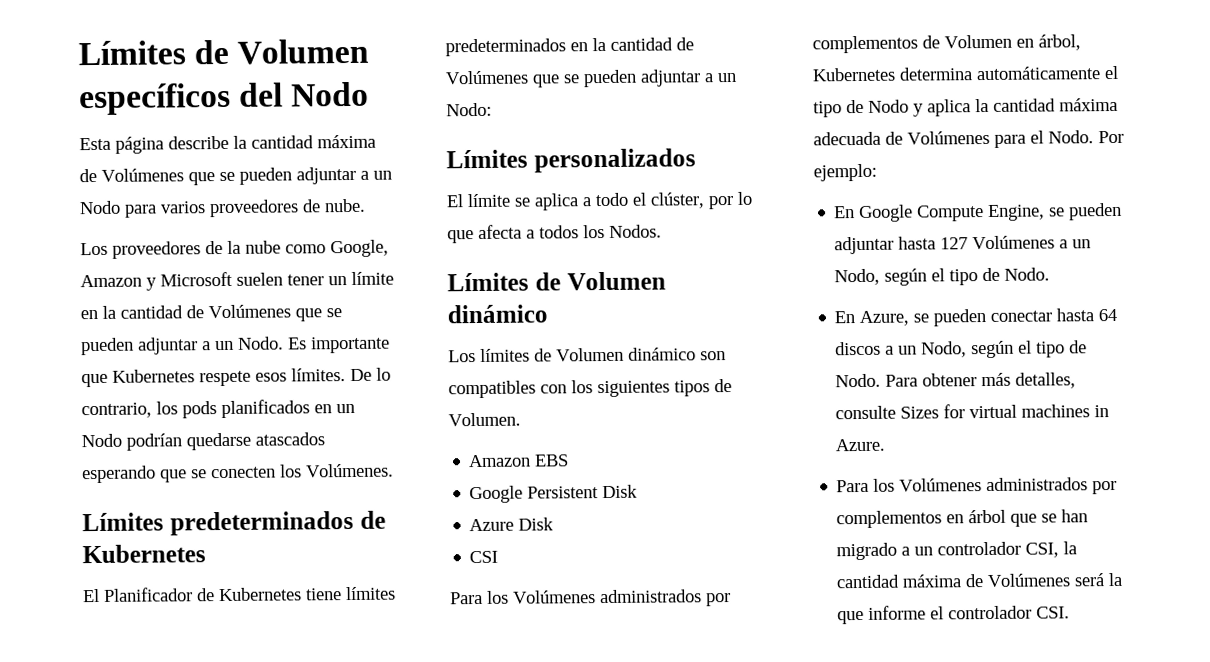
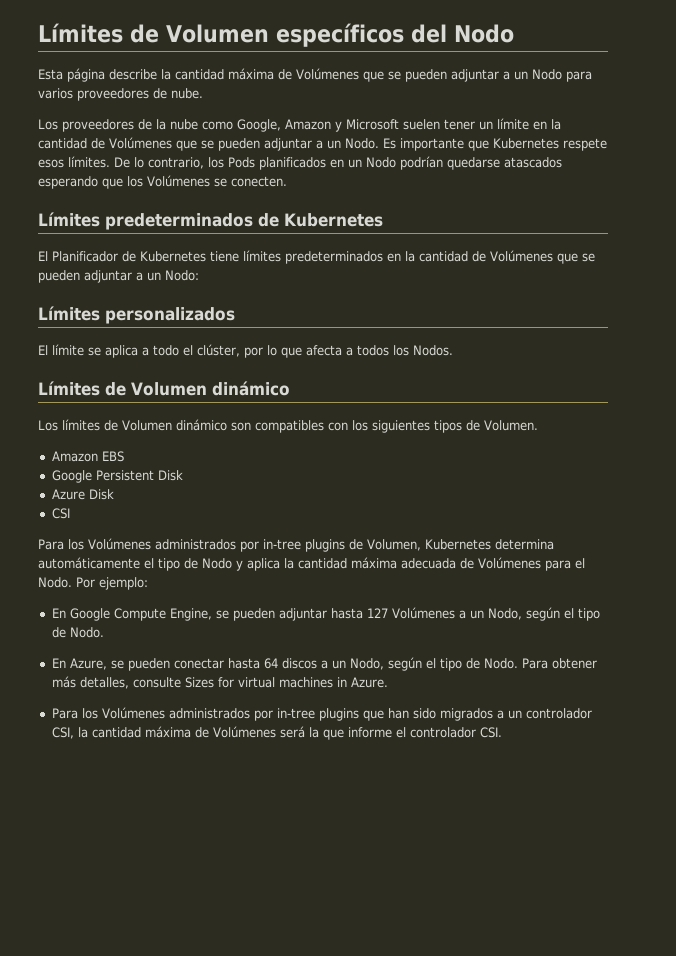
[182,401,217,419] pods -> [228,157,255,168] Pods
[191,463,394,479] se conecten los Volúmenes. -> [127,175,287,187] los Volúmenes se conecten.
[812,34,1081,54] complementos de Volumen en árbol, -> [263,539,421,552] in-tree plugins de Volumen,
[836,509,1089,529] [836,542,898,561] complementos en árbol que se han migrado -> [276,708,493,721] in-tree plugins que han sido migrados

